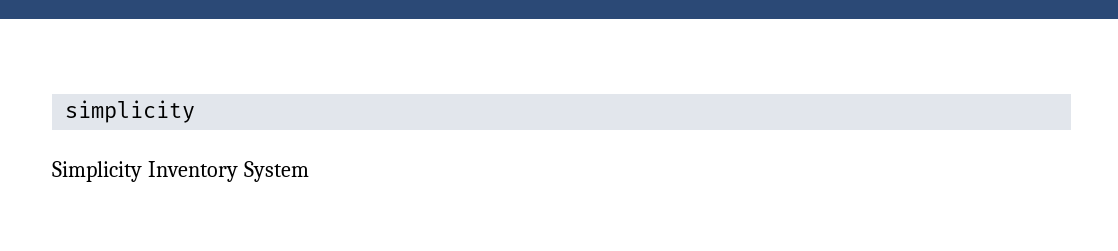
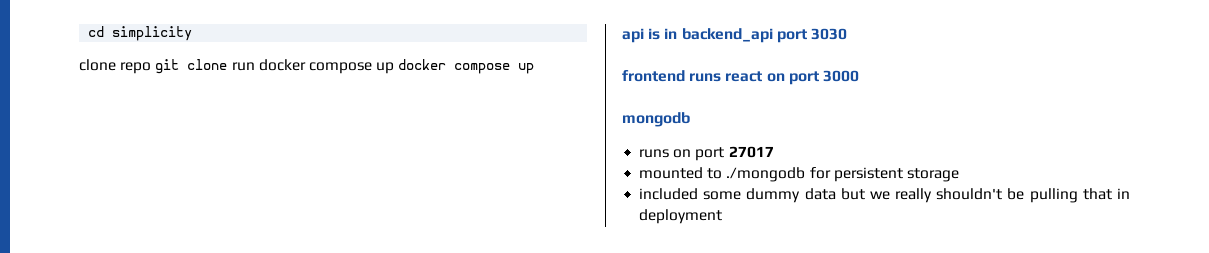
(65, 111) none -> [88,26,105,37] cd
[52,161,309,182] Simplicity Inventory System -> [79,59,535,74] [622,28,847,43] [622,70,859,85] [622,112,690,127] [639,146,774,161] [639,167,959,182] [639,188,1130,203] [639,209,723,224] clone repo git clone run docker compose up docker compose up // api is in backend_api port 3030 // frontend runs react on port 3000 // mongodb // runs on port 27017 // mounted to ./mongodb for persistent storage // included some dummy data but we really shouldn't be pulling that in deployment

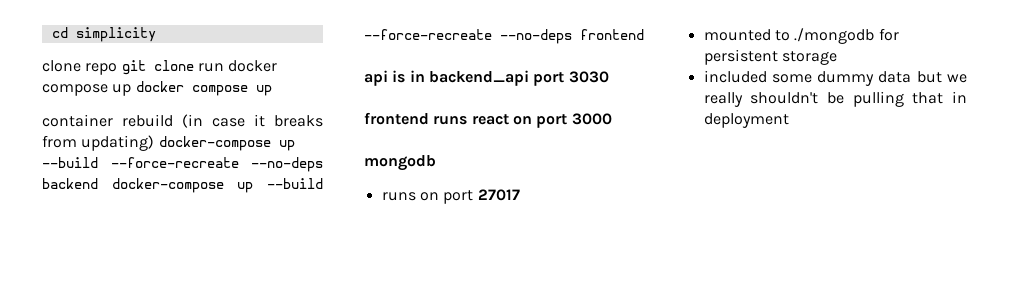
(535, 68) none -> [42,114,323,128] [42,135,295,151] [42,157,323,172] [42,178,323,193] [364,29,644,44] // container rebuild (in case it breaks from updating) docker-compose up --build --force-recreate --no-deps backend docker-compose up --build --force-recreate --no-deps frontend

